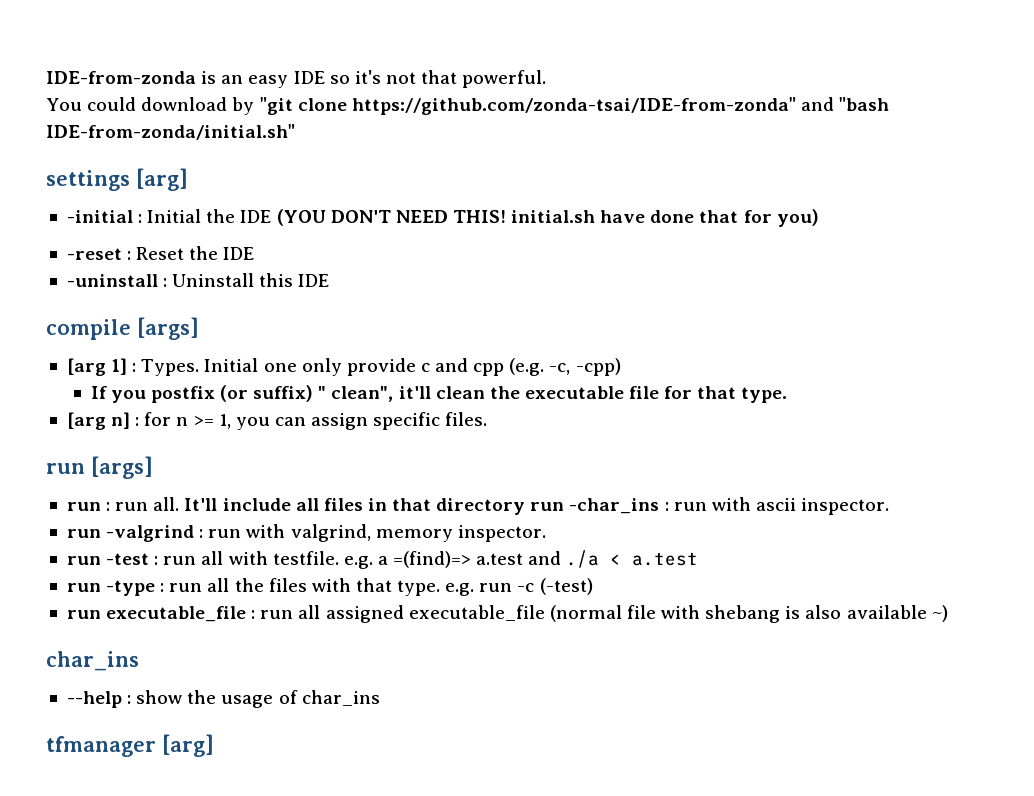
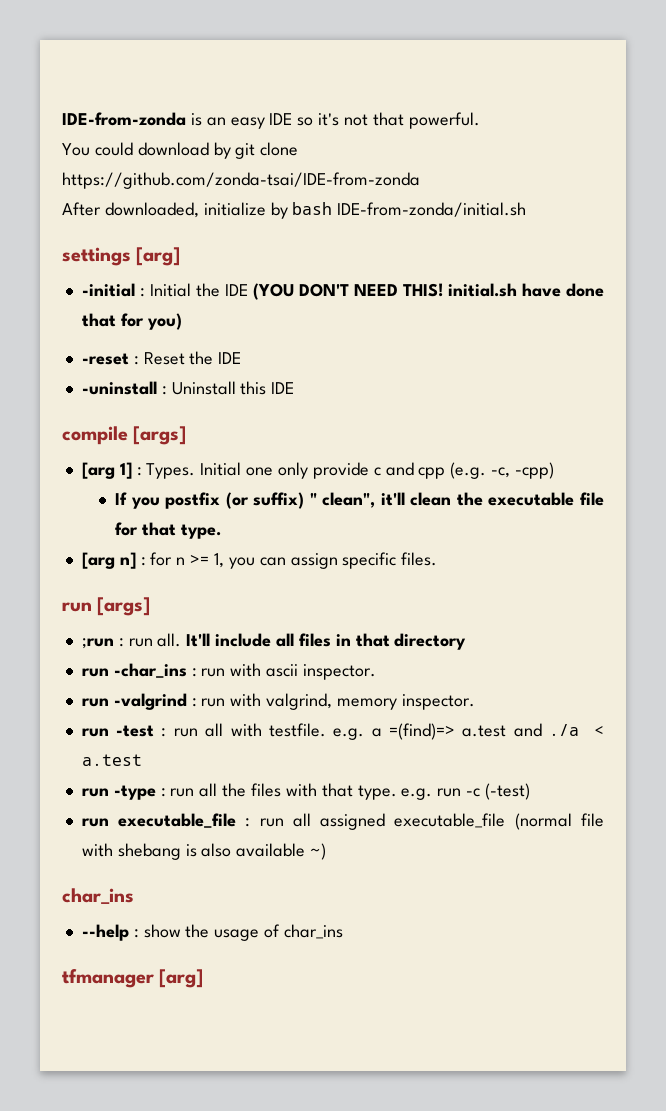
[259,97,890,115] [46,124,295,140] "git clone https://github.com/zonda-tsai/IDE-from-zonda" and "bash IDE-from-zonda/initial.sh" -> [235,142,299,159] [62,172,420,189] [62,202,527,219] git clone https://github.com/zonda-tsai/IDE-from-zonda // After downloaded, initialize by bash IDE-from-zonda/initial.sh
[66,502,101,511] run -> [81,638,114,649] ;run
(526, 506) none -> (467, 641) //

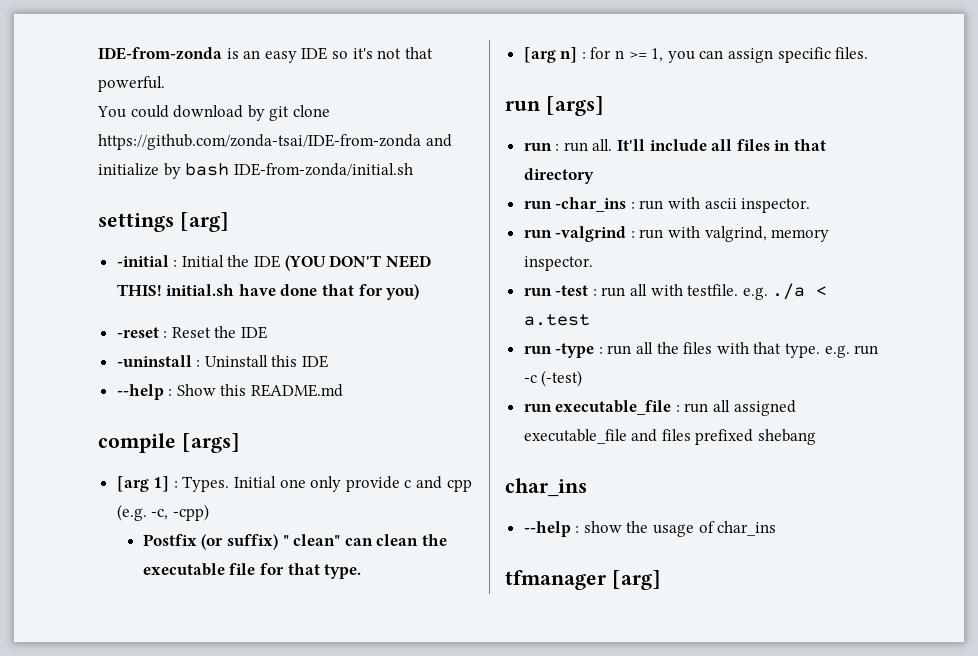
[62,202,199,218] // After downloaded, -> [425,134,452,147] and
(295, 388) none -> [116,384,344,400] // --help : Show this README.md
[115,492,221,509] If you postfix -> [142,534,197,546] Postfix
[322,492,405,508] clean", it'll -> [293,534,373,546] clean" can
[81,638,114,649] ;run -> [523,143,552,151] run
[371,723,542,740] a =(find)=> a.test and -> (768, 293) none
[514,813,604,830] [81,843,327,860] (normal file with shebang is also available ~) -> [631,429,817,445] and files prefixed shebang

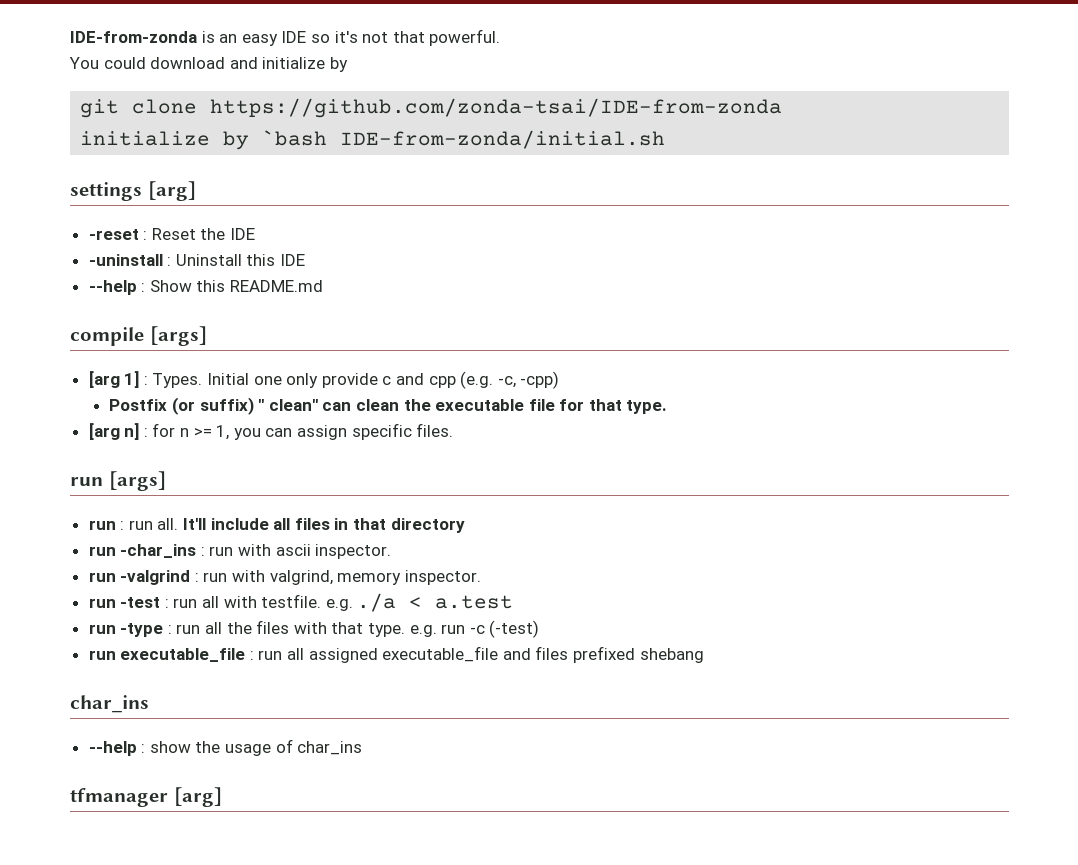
[247,105,265,121] by -> [229,57,348,72] and initialize by //
[425,134,452,147] [98,163,230,179] and initialize by bash -> [80,130,328,150] // initialize by `bash
[116,255,431,271] [116,284,420,300] // -initial : Initial the IDE (YOU DON'T NEED THIS! initial.sh have done that for you) -> (196, 191) none

